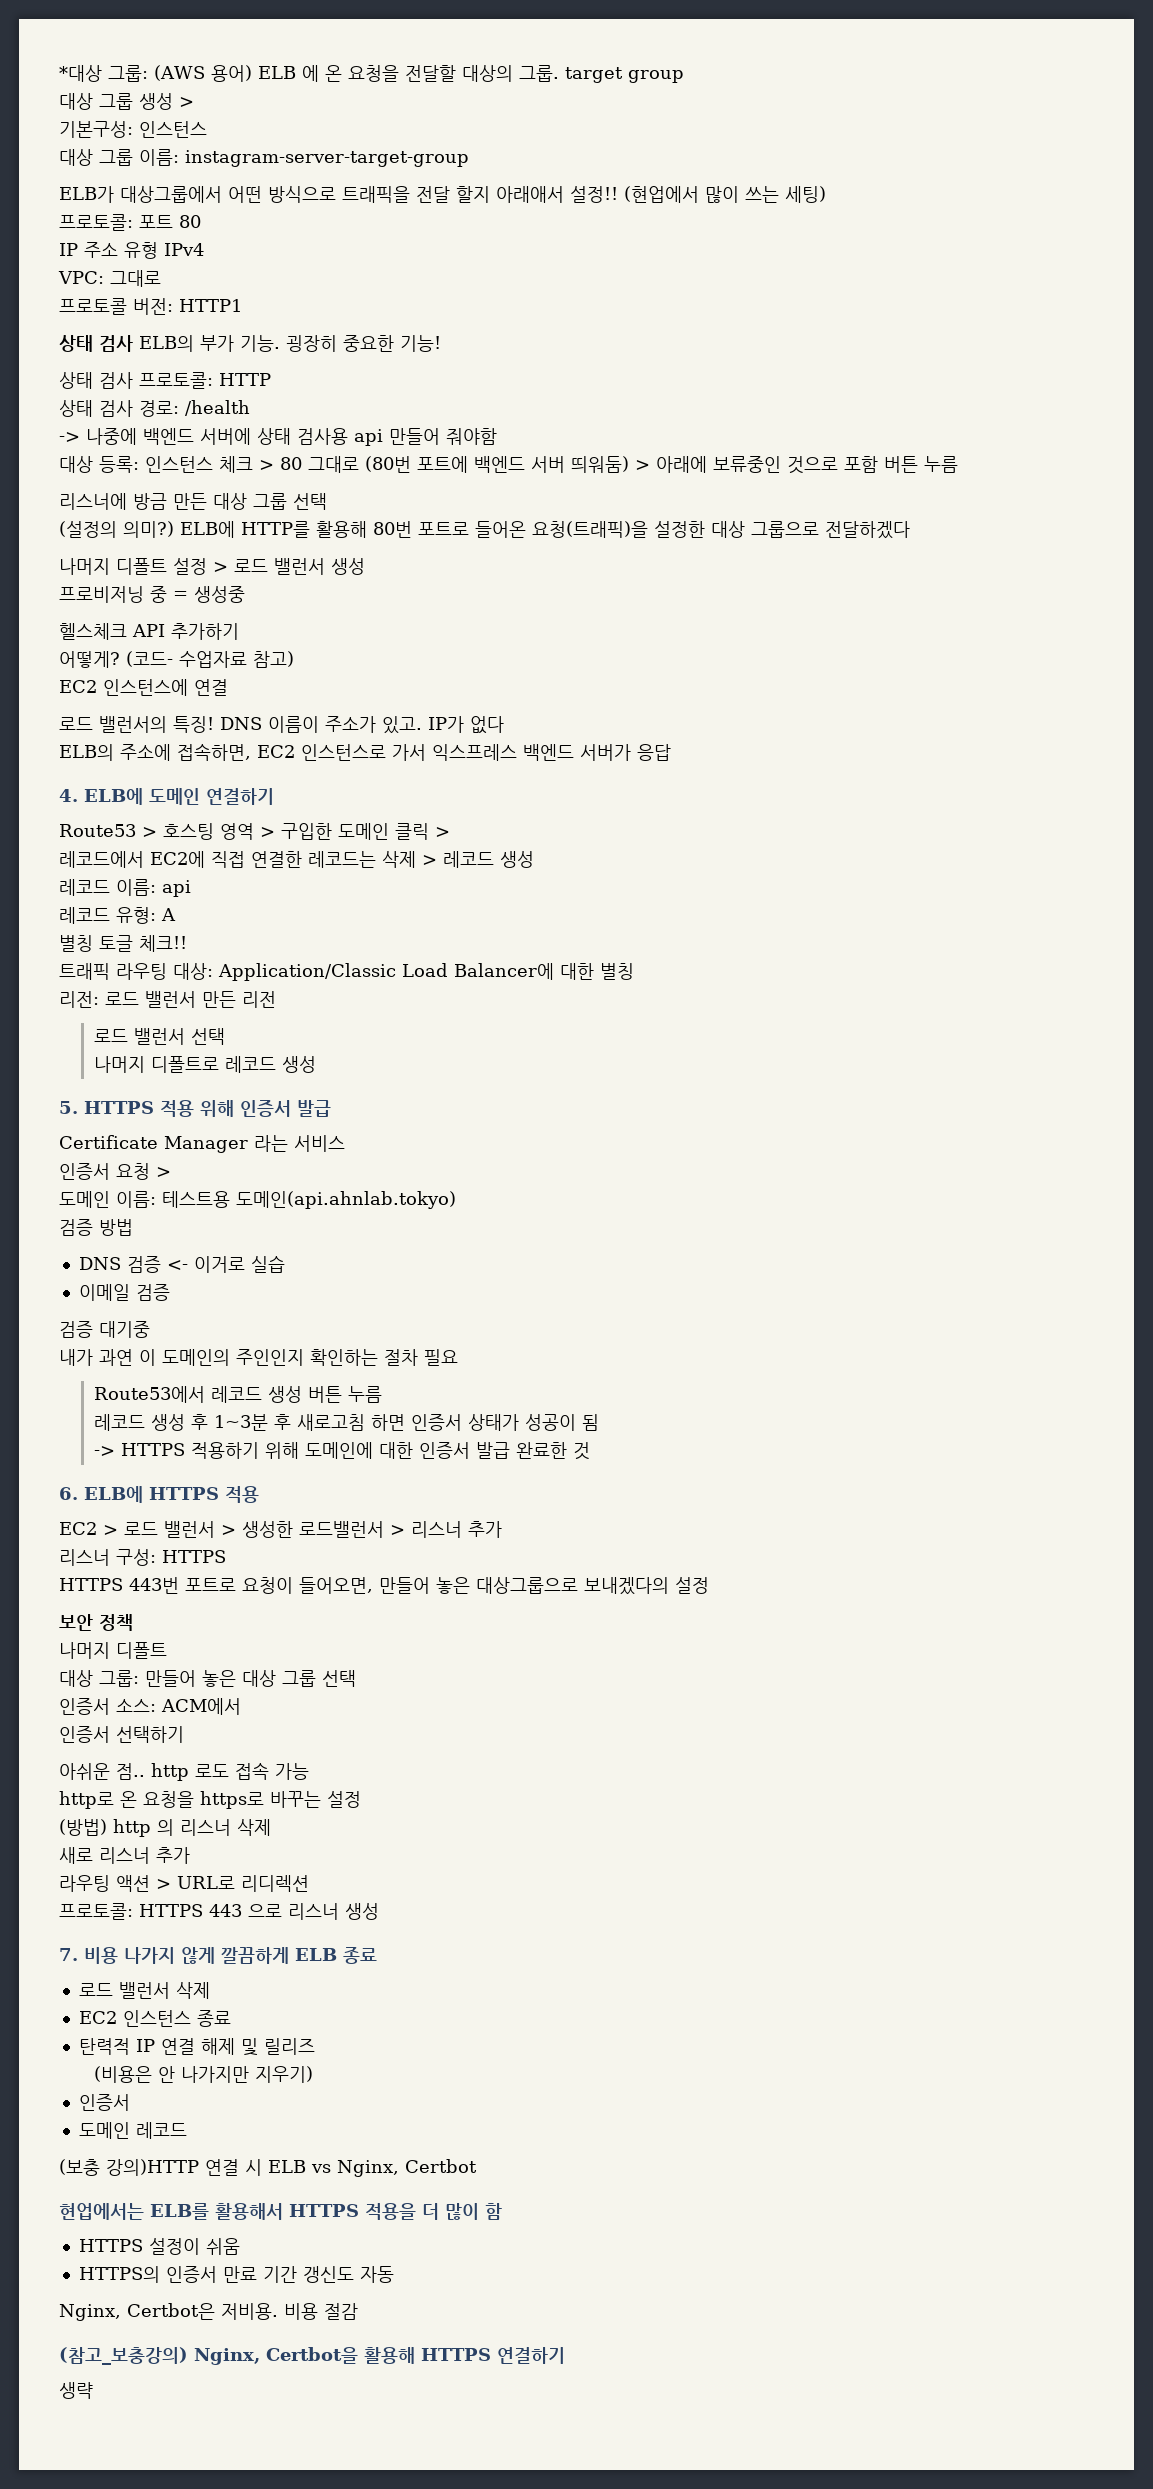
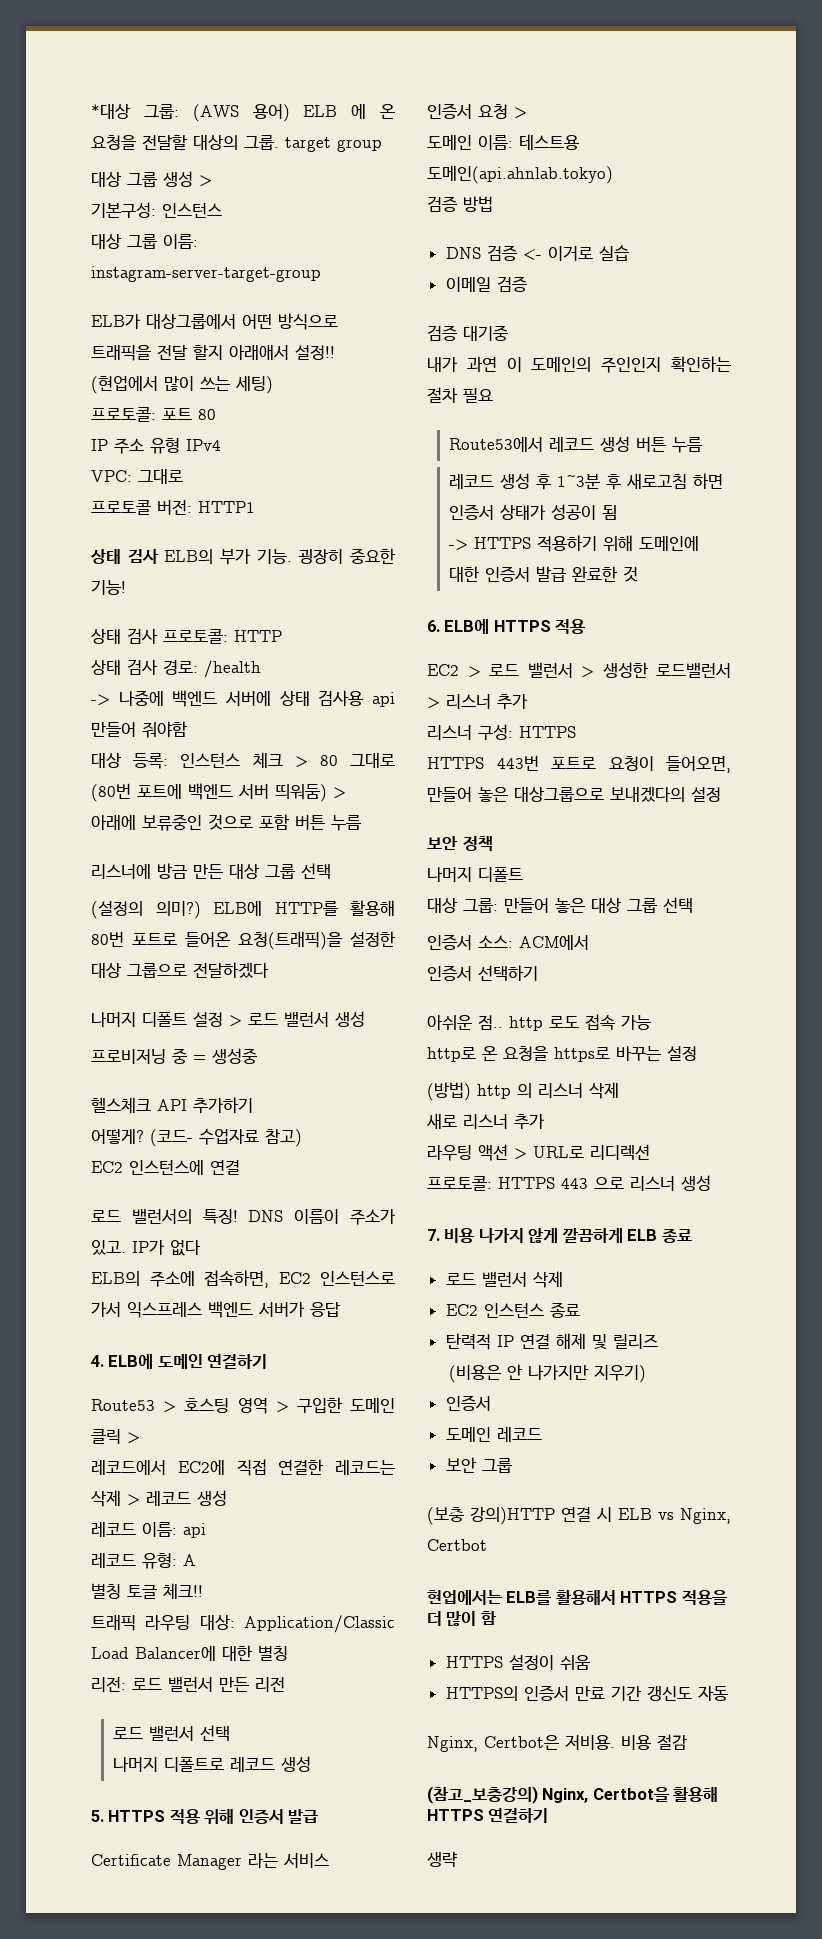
(187, 2130) none -> [445,1457,512,1473] // 보안 그룹

